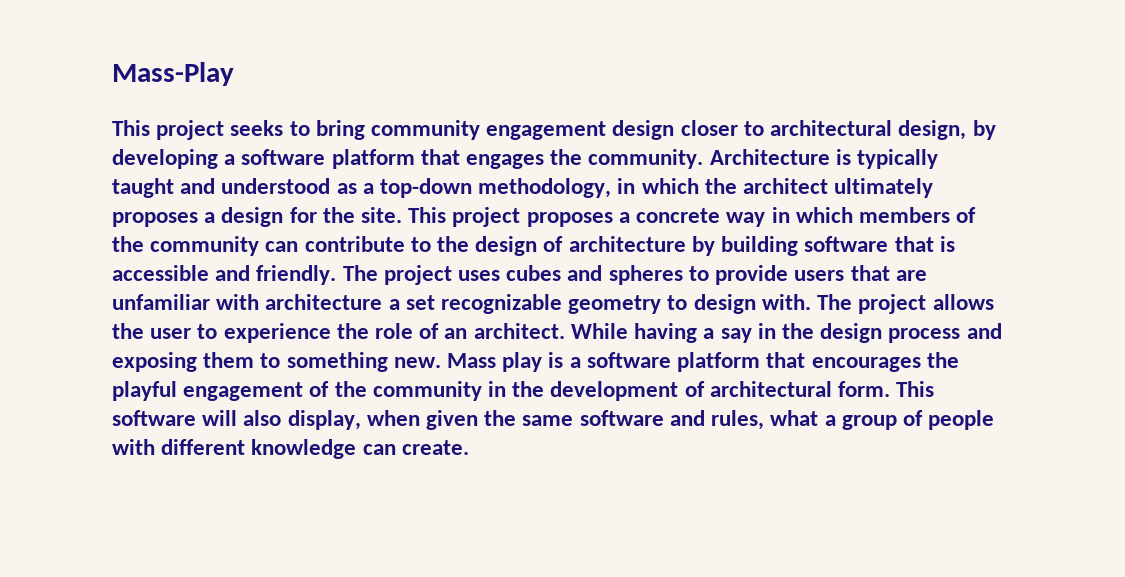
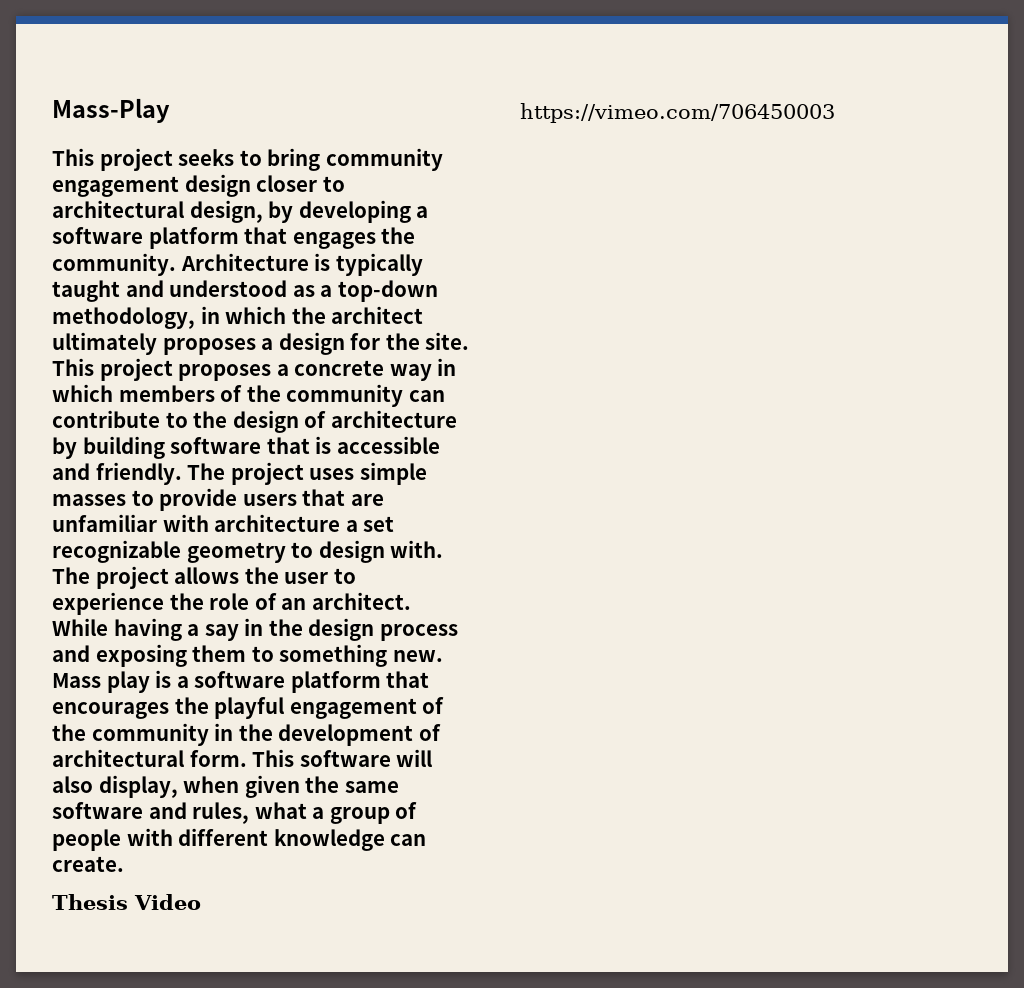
[506,265,683,285] cubes and spheres -> [359,462,427,485] [52,494,126,506] simple masses
(469, 447) none -> [52,894,201,910] [520,103,835,123] // Thesis Video https://vimeo.com/706450003

